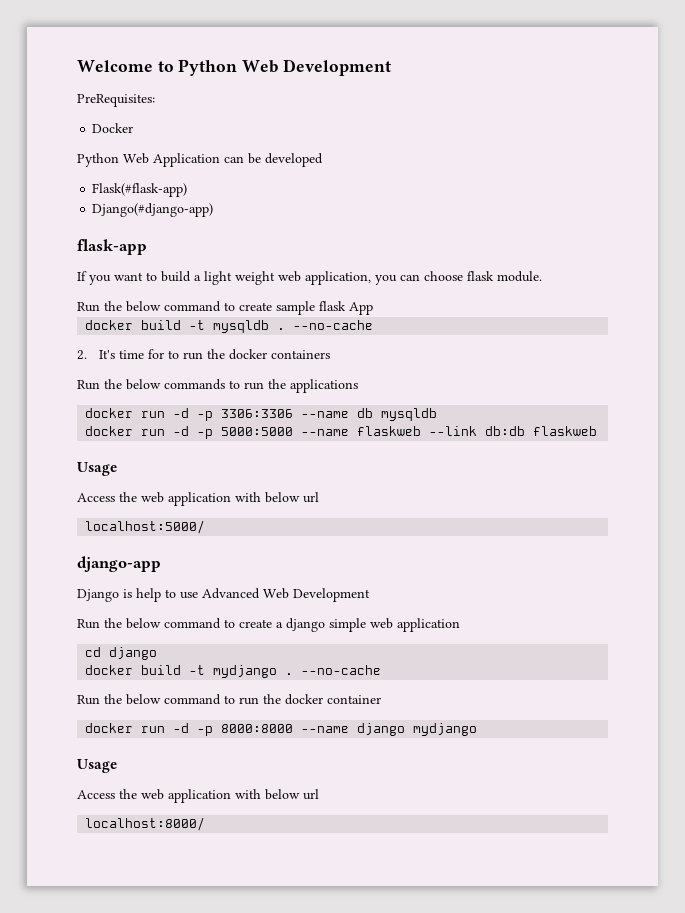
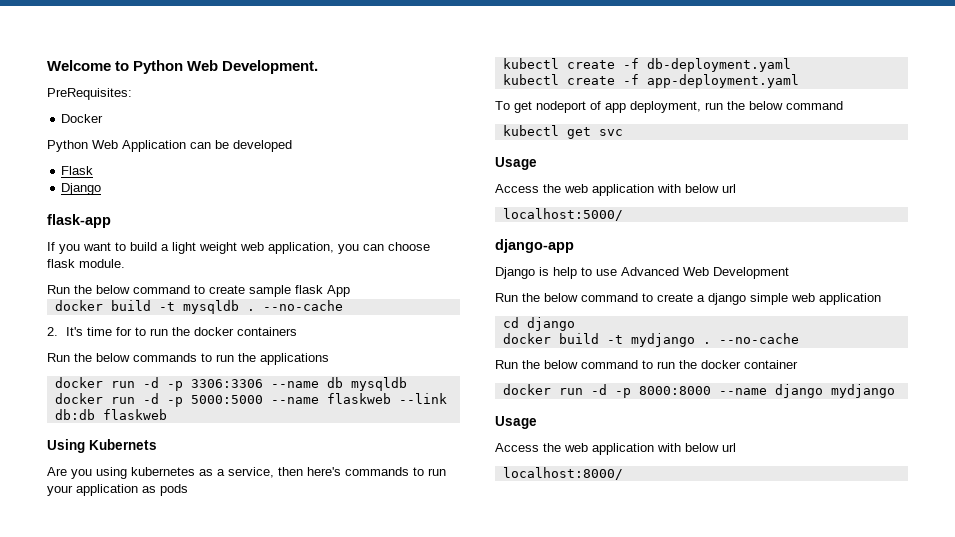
[282,59,391,76] Development -> [222,60,319,74] Development.
[92,183,188,197] [92,203,214,217] Flask(#flask-app) // Django(#django-app) -> [61,166,94,175] [61,183,102,195] Flask // Django
(598, 431) none -> [47,439,157,453] [47,467,446,479] [47,484,188,496] [502,58,791,72] [502,74,799,88] [495,101,843,113] [502,125,623,139] // Using Kubernets // Are you using kubernetes as a service, then here's commands to run your application as pods // kubectl create -f db-deployment.yaml // kubectl create -f app-deployment.yaml // To get nodeport of app deployment, run the below command // kubectl get svc

